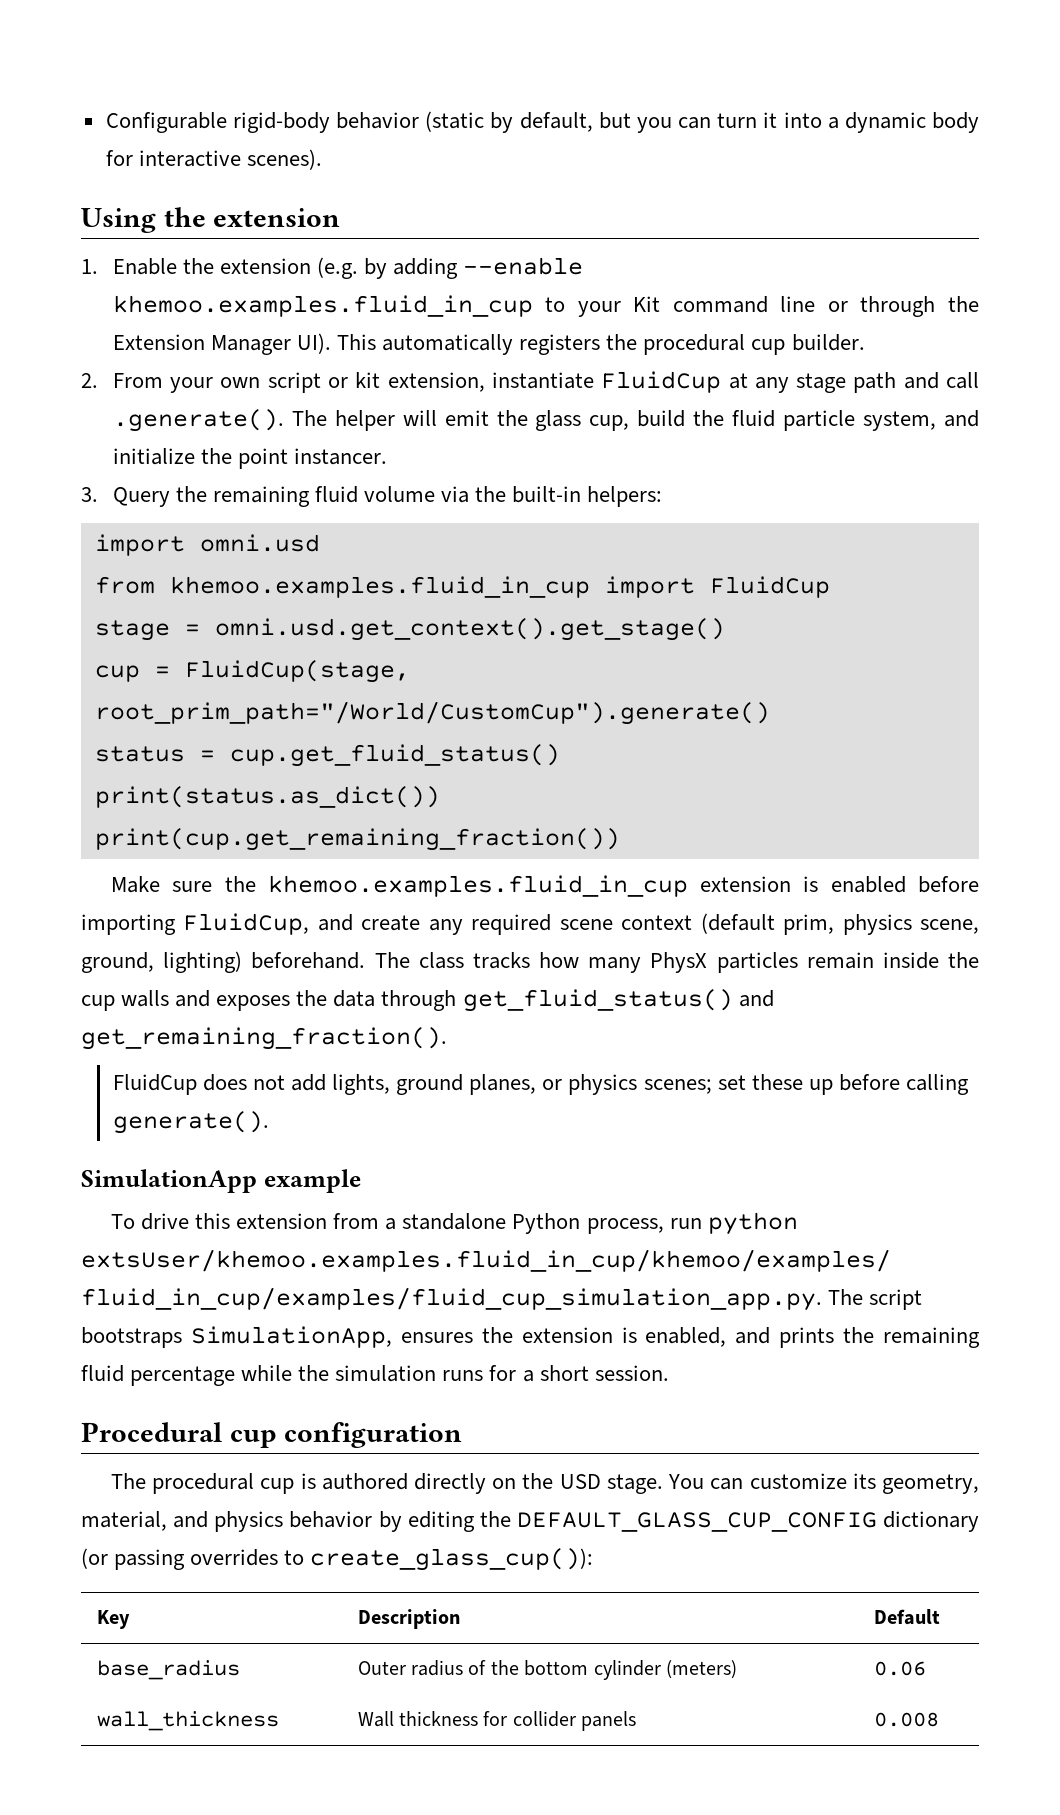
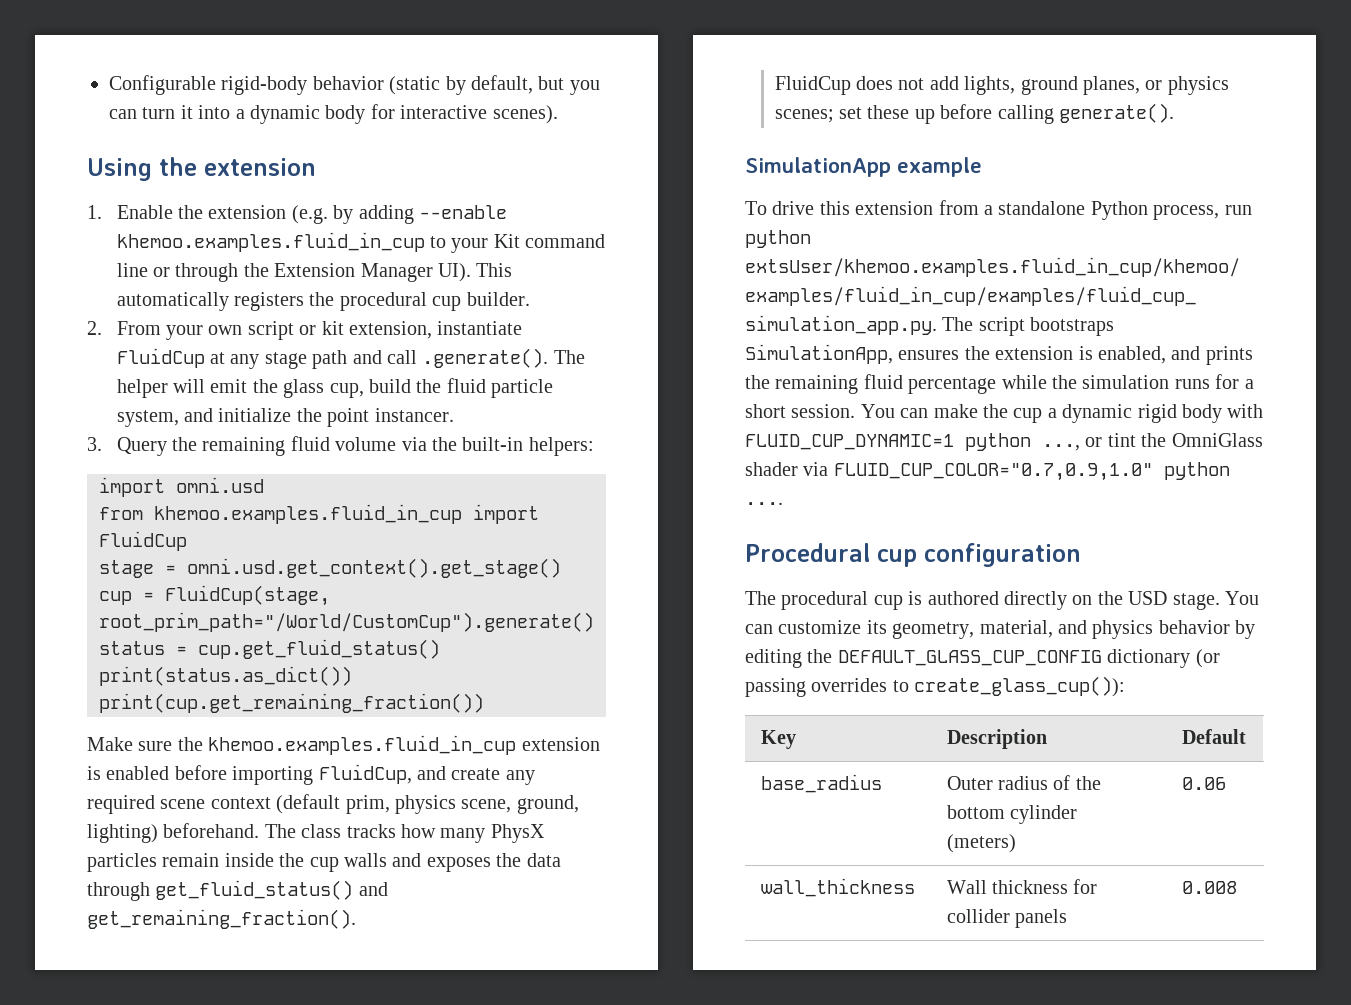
(669, 1373) none -> [860,404,1264,423] [745,433,1263,451] [745,462,1230,481] [745,502,783,505] You can make the cup a dynamic rigid body with FLUID_CUP_DYNAMIC=1 python ..., or tint the OmniGlass shader via FLUID_CUP_COLOR="0.7,0.9,1.0" python ....

